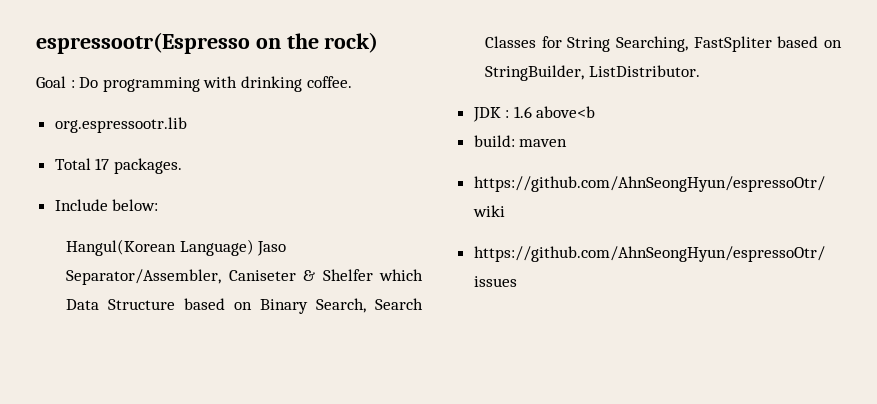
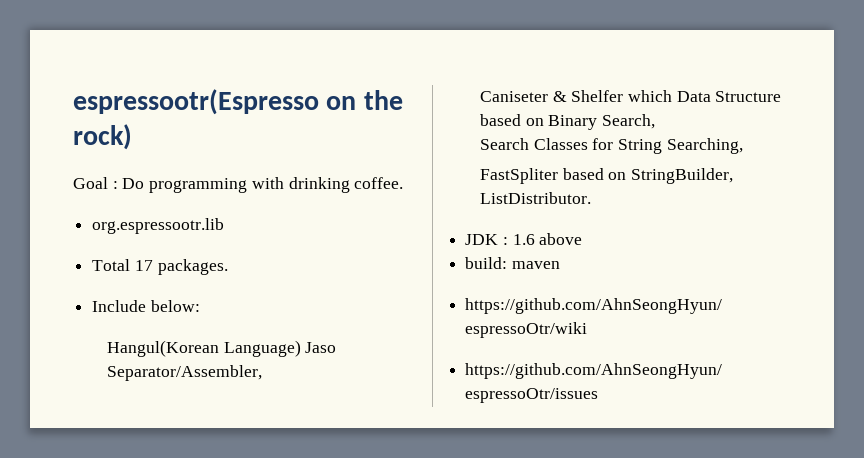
(222, 277) none -> (262, 373) //
(367, 305) none -> (655, 121) //
(689, 44) none -> (743, 146) //
[536,106,596,118] above<b -> [539,233,583,245] above

